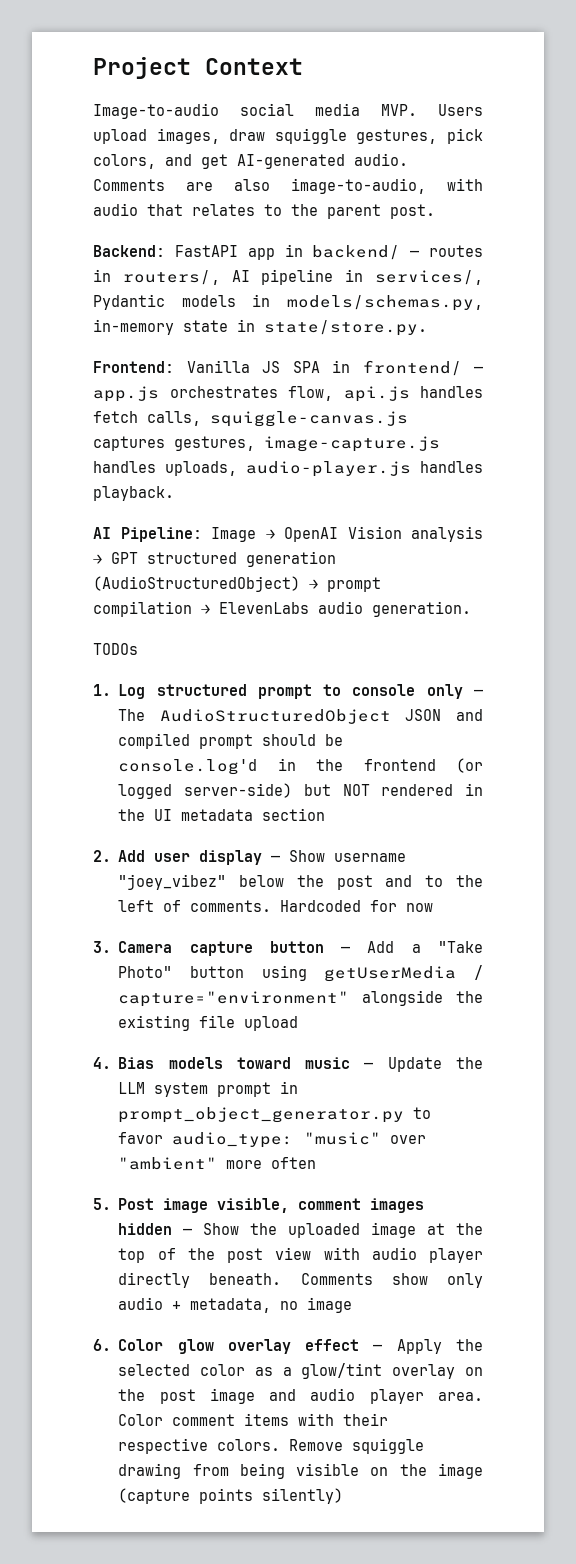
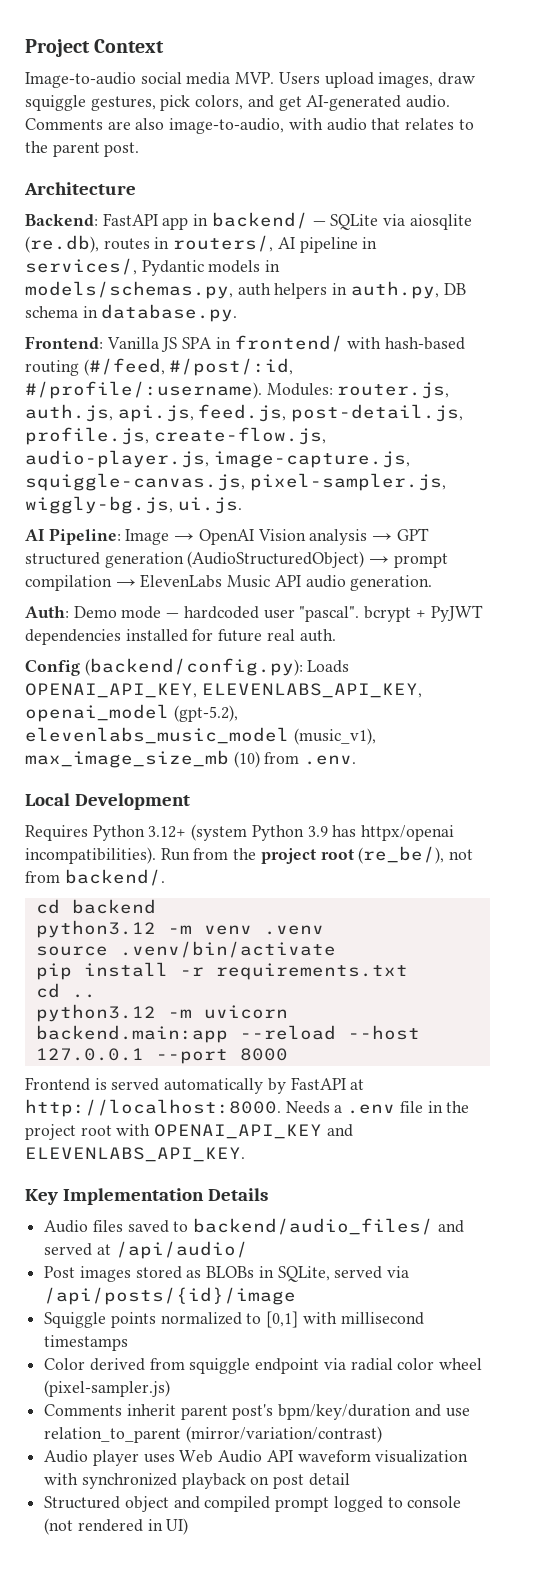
(435, 211) none -> [24,182,136,195] // Architecture
(420, 253) none -> [330,214,472,230] [25,235,99,253] SQLite via aiosqlite (re.db),
[93,319,427,336] in-memory state in state/store.py. -> [237,281,466,299] [25,304,238,322] auth helpers in auth.py, DB schema in database.py.
[474,366,483,373] [93,386,483,402] [93,411,408,427] [93,436,440,452] [93,461,483,477] [93,486,174,501] — app.js orchestrates flow, api.js handles fetch calls, squiggle-canvas.js captures gestures, image-capture.js handles uploads, audio-player.js handles playback. -> [347,337,466,350] [25,358,294,376] [25,381,450,399] [25,404,464,422] [25,427,326,445] [25,450,410,468] [25,473,446,491] [25,496,242,514] with hash-based routing (#/feed, #/post/:id, #/profile/:username). Modules: router.js, auth.js, api.js, feed.js, post-detail.js, profile.js, create-flow.js, audio-player.js, image-capture.js, squiggle-canvas.js, pixel-sampler.js, wiggly-bg.js, ui.js.
(309, 608) none -> [227,575,301,588] Music API
[93,643,138,655] [93,684,483,699] [118,709,483,724] [118,733,344,749] [118,758,483,775] [118,783,483,799] [118,808,326,821] [93,850,407,865] [118,874,484,890] [118,900,434,912] [93,941,484,956] [118,965,483,982] [118,990,483,1007] [118,1015,299,1031] [93,1057,484,1072] [118,1081,299,1097] [118,1107,432,1123] [118,1132,427,1148] [118,1157,317,1170] [93,1198,425,1213] [118,1222,484,1238] [118,1247,483,1263] [118,1272,483,1288] [118,1297,353,1313] [93,1339,484,1354] [118,1363,483,1379] [118,1388,483,1404] [118,1413,389,1426] [118,1438,425,1454] [118,1463,484,1479] [118,1488,344,1504] TODOs // 1. Log structured prompt to console only — The AudioStructuredObject JSON and compiled prompt should be console.log'd in the frontend (or logged server-side) but NOT rendered in the UI metadata section // 2. Add user display — Show username "joey_vibez" below the post and to the left of comments. Hardcoded for now // 3. Camera capture button — Add a "Take Photo" button using getUserMedia / capture="environment" alongside the existing file upload // 4. Bias models toward music — Update the LLM system prompt in prompt_object_generator.py to favor audio_type: "music" over "ambient" more often // 5. Post image visible, comment images hidden — Show the uploaded image at the top of the post view with audio player directly beneath. Comments show only audio + metadata, no image // 6. Color glow overlay effect — Apply the selected color as a glow/tint overlay on the post image and audio player area. Color comment items with their respective colors. Remove squiggle drawing from being visible on the image (capture points silently) -> [25,605,483,622] [25,629,336,645] [25,658,350,676] [25,683,422,698] [25,704,238,722] [25,727,376,745] [25,750,357,768] [25,793,190,810] [25,824,455,841] [25,846,474,864] [25,869,165,886] [35,899,156,914] [35,920,324,938] [35,941,336,958] [35,962,408,980] [35,983,96,998] [35,1004,288,1022] [35,1025,420,1043] [35,1048,288,1064] [25,1077,365,1094] [25,1099,470,1117] [25,1124,353,1140] [25,1147,245,1162] [25,1188,268,1205] [44,1218,464,1235] [44,1241,248,1259] [44,1266,410,1282] [44,1287,297,1305] [44,1311,424,1328] [44,1335,129,1351] [44,1358,483,1374] [44,1380,171,1397] [44,1404,470,1420] [44,1426,382,1443] [44,1450,469,1466] [44,1473,350,1489] [44,1496,462,1512] [44,1518,189,1535] Auth: Demo mode — hardcoded user "pascal". bcrypt + PyJWT dependencies installed for future real auth. // Config (backend/config.py): Loads OPENAI_API_KEY, ELEVENLABS_API_KEY, openai_model (gpt-5.2), elevenlabs_music_model (music_v1), max_image_size_mb (10) from .env. // Local Development // Requires Python 3.12+ (system Python 3.9 has httpx/openai incompatibilities). Run from the project root (re_be/), not from backend/. // cd backend // python3.12 -m venv .venv // source .venv/bin/activate // pip install -r requirements.txt // cd .. // python3.12 -m uvicorn backend.main:app --reload --host 127.0.0.1 --port 8000 // Frontend is served automatically by FastAPI at http://localhost:8000. Needs a .env file in the project root with OPENAI_API_KEY and ELEVENLABS_API_KEY. // Key Implementation Details // Audio files saved to backend/audio_files/ and served at /api/audio/ // Post images stored as BLOBs in SQLite, served via /api/posts/{id}/image // Squiggle points normalized to [0,1] with millisecond timestamps // Color derived from squiggle endpoint via radial color wheel (pixel-sampler.js) // Comments inherit parent post's bpm/key/duration and use relation_to_parent (mirror/variation/contrast) // Audio player uses Web Audio API waveform visualization with synchronized playback on post detail // Structured object and compiled prompt logged to console (not rendered in UI)

